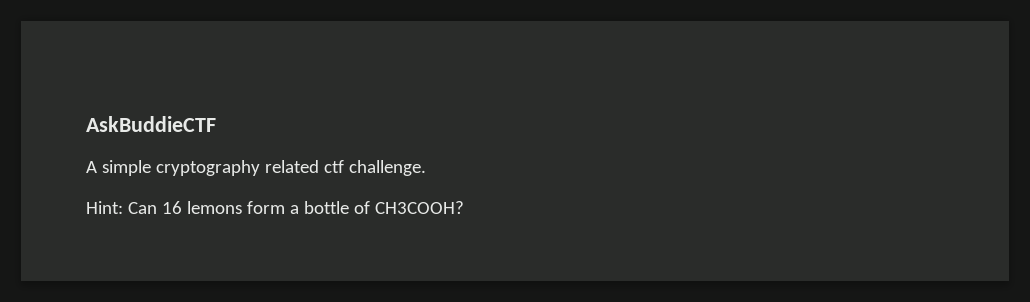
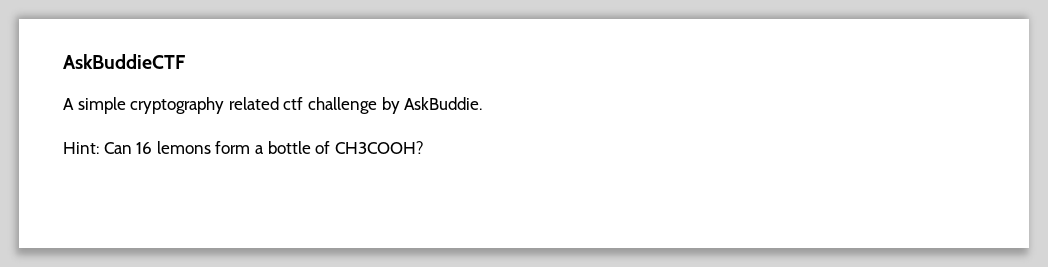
[348,160,426,176] challenge. -> [307,97,483,114] challenge by AskBuddie.

